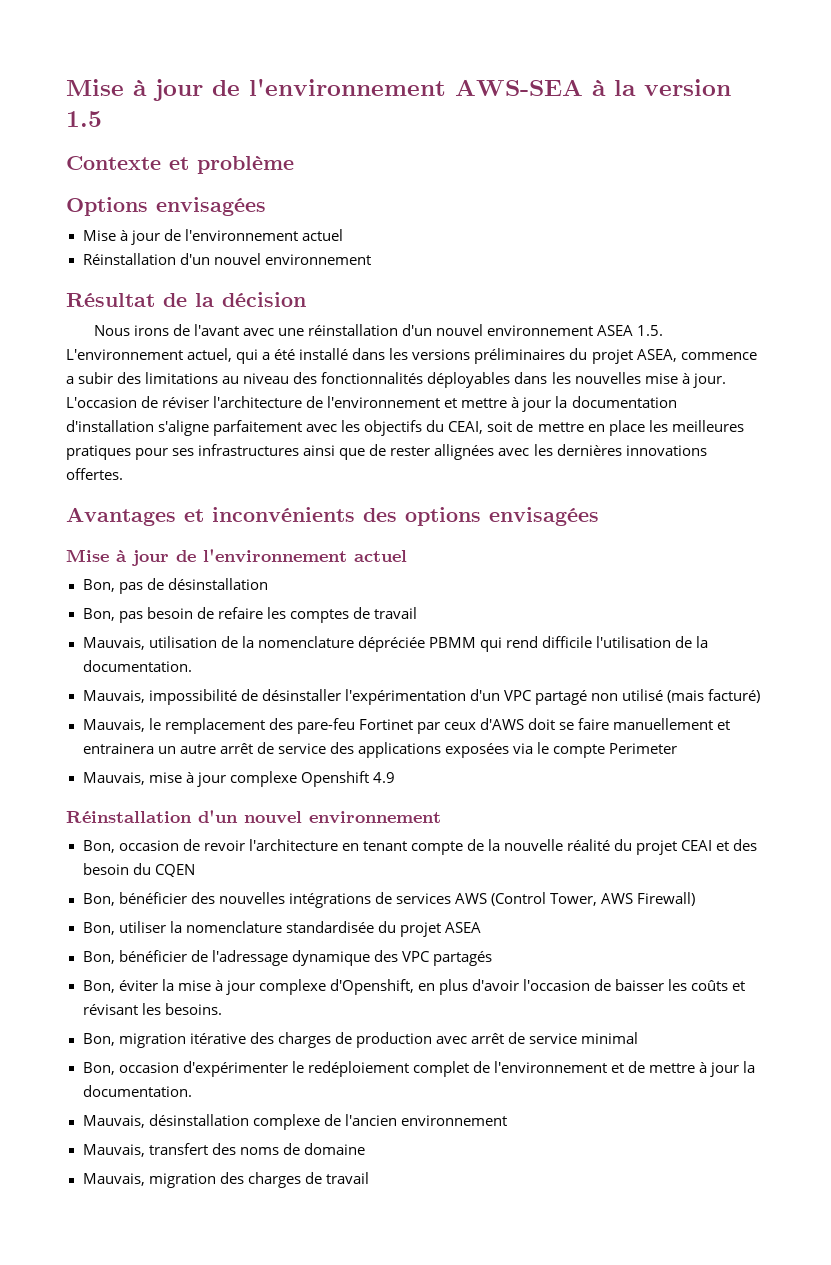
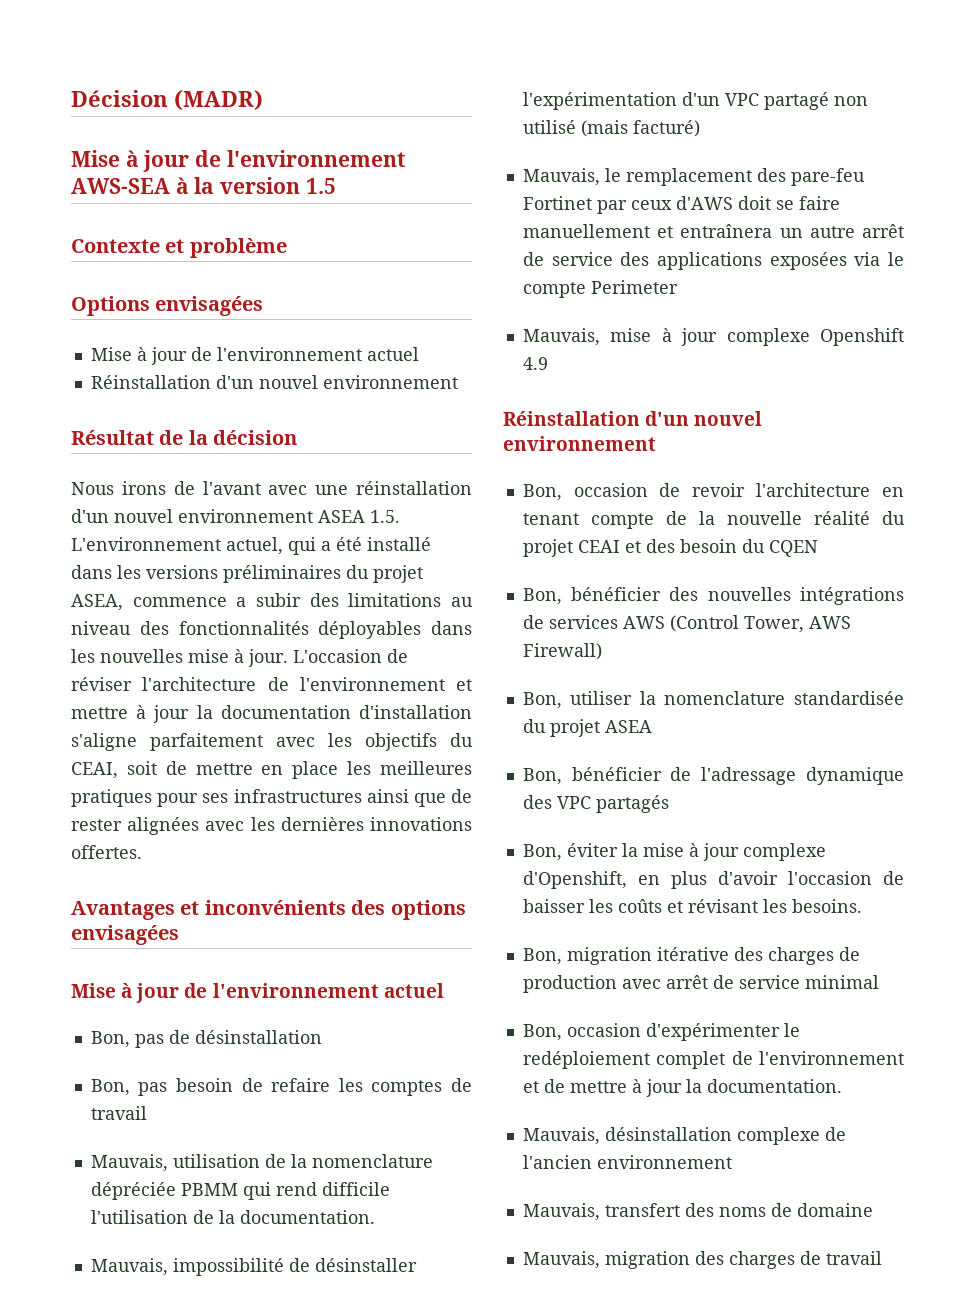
(66, 87) none -> [71,90,263,111] Décision (MADR) //
[434,444,495,460] allignées -> [127,817,200,835] alignées
[82,743,154,754] entrainera -> [680,224,773,238] entraînera

